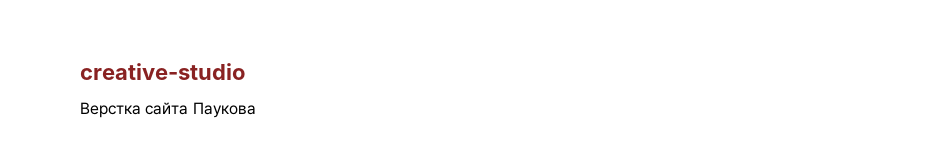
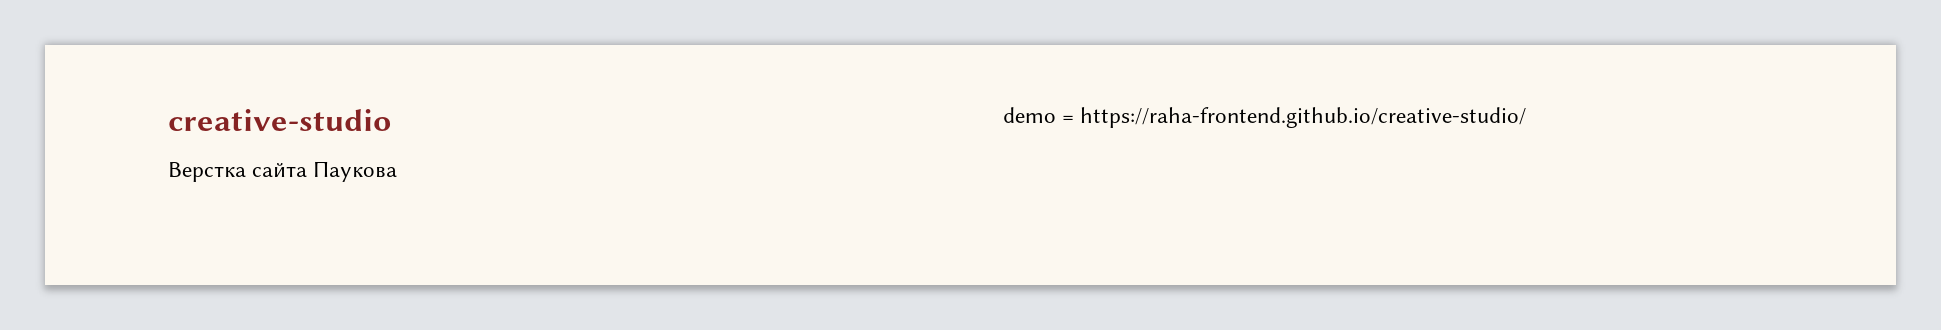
(256, 110) none -> [1003,107,1527,128] // demo = https://raha-frontend.github.io/creative-studio/

